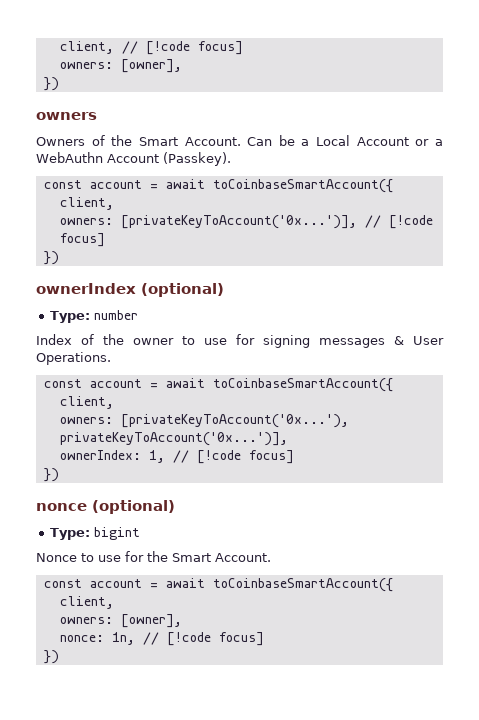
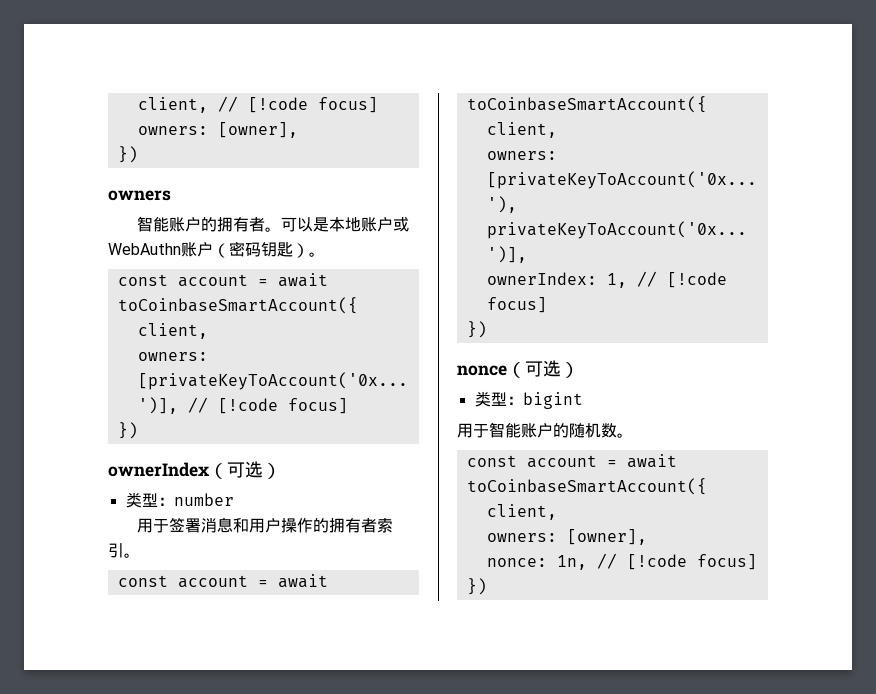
[36,135,443,146] [36,152,231,166] Owners of the Smart Account. Can be a Local Account or a WebAuthn Account (Passkey). -> [137,216,410,232] [108,241,325,258] 智能账户的拥有者。可以是本地账户或WebAuthn账户（密码钥匙）。
[141,283,224,297] [50,310,139,323] [36,334,444,348] [36,352,111,365] (optional) // Type: number // Index of the owner to use for signing messages & User Operations. -> [209,461,281,479] [125,492,234,508] [137,517,394,533] [108,543,140,558] （可选） // 类型：number // 用于签署消息和用户操作的拥有者索引。
[92,500,175,514] [50,527,141,540] [36,551,271,562] (optional) // Type: bigint // Nonce to use for the Smart Account. -> [507,360,579,378] [474,391,583,409] [457,422,633,438] （可选） // 类型：bigint // 用于智能账户的随机数。

